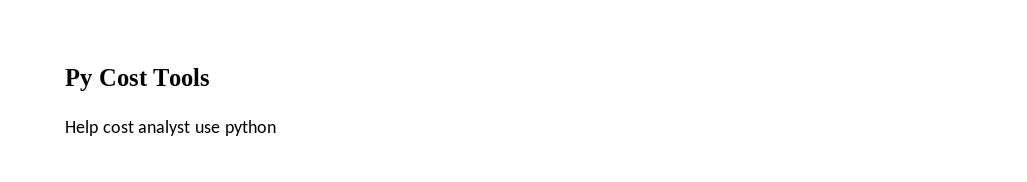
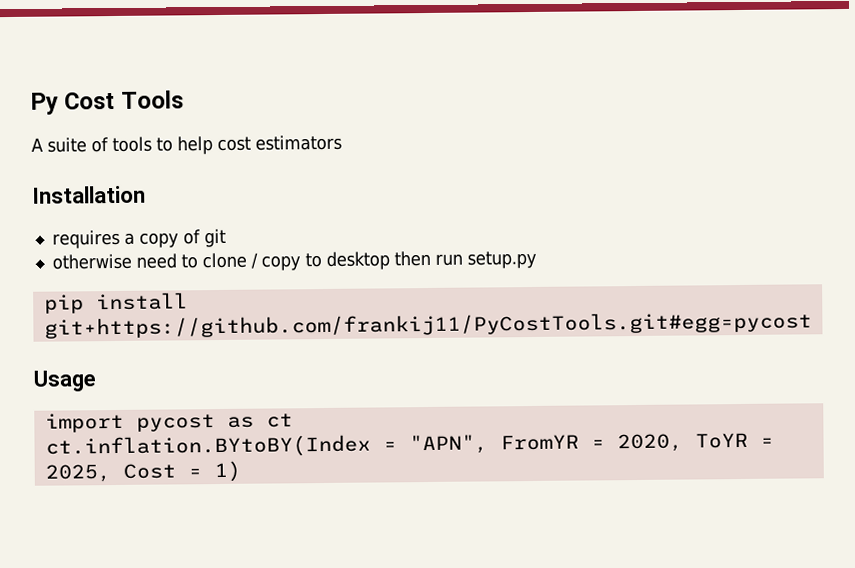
[65,120,276,136] Help cost analyst use python -> [31,134,342,155] [32,185,146,204] [51,228,226,249] [51,250,537,271] [43,292,188,314] [43,311,812,339] [33,370,97,392] [44,412,293,433] [44,432,774,459] [44,460,241,483] A suite of tools to help cost estimators // Installation // requires a copy of git // otherwise need to clone / copy to desktop then run setup.py // pip install git+https://github.com/frankij11/PyCostTools.git#egg=pycost // Usage // import pycost as ct // ct.inflation.BYtoBY(Index = "APN", FromYR = 2020, ToYR = 2025, Cost = 1)

